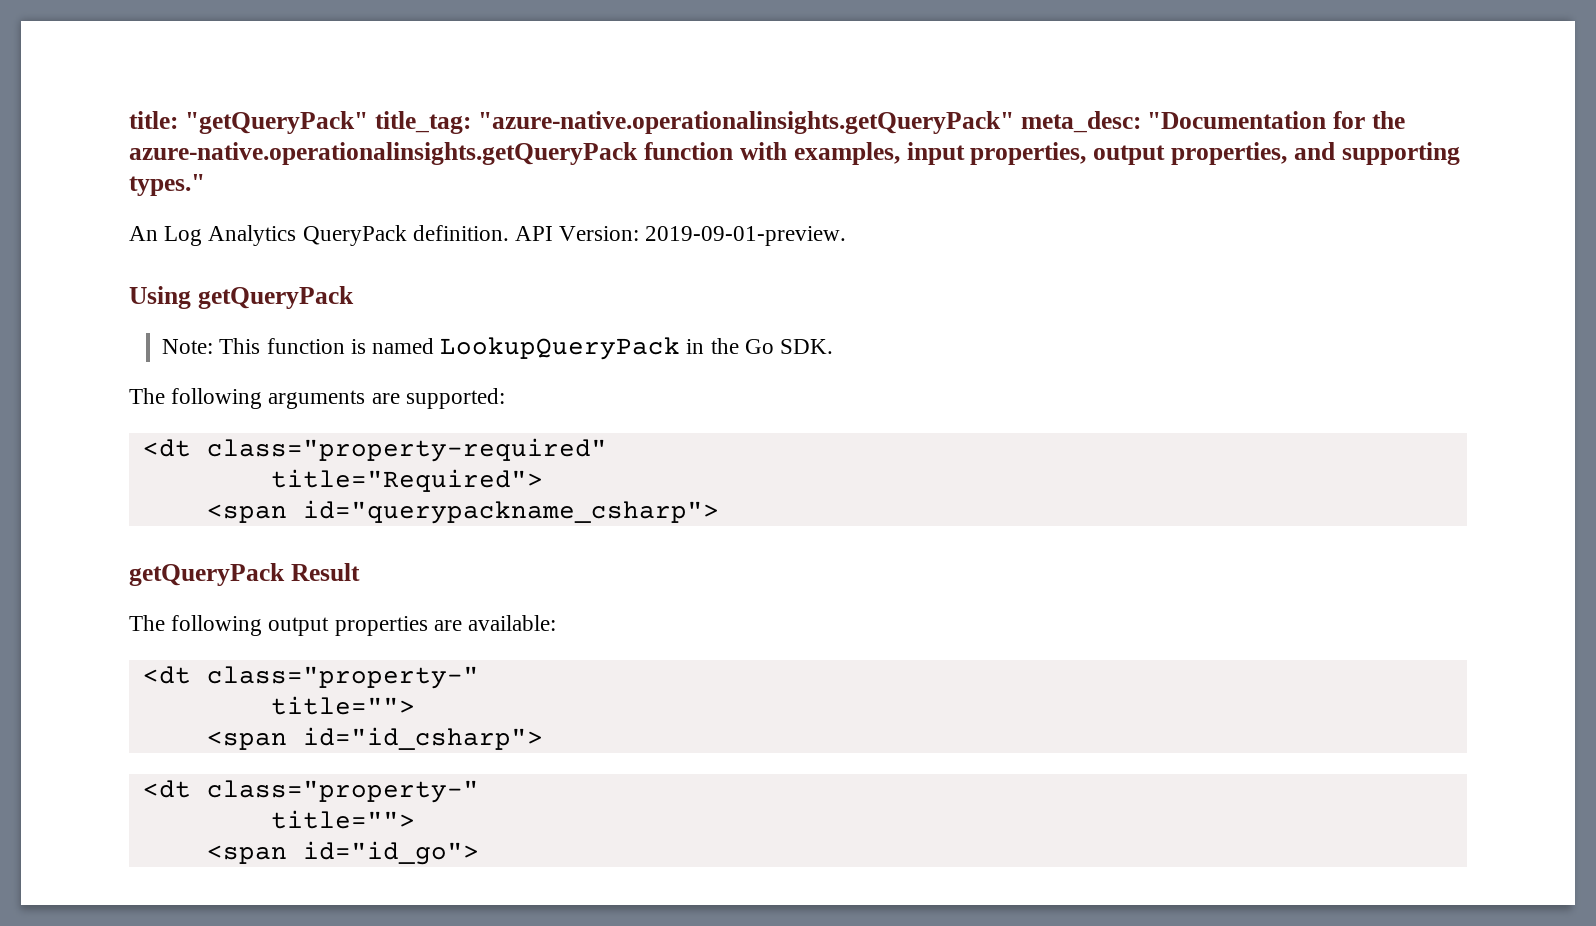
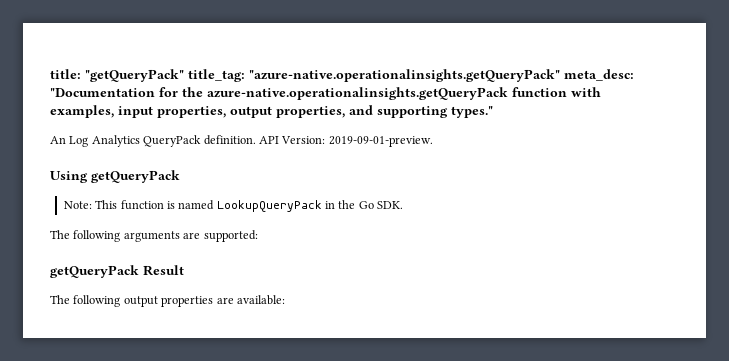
[142,438,607,462] [270,469,543,492] [206,500,719,524] // <dt class="property-required" // title="Required"> // <span id="querypackname_csharp"> -> (258, 236) none
[142,666,479,689] [270,696,415,715] [206,727,543,750] [142,780,479,803] [270,810,415,829] [206,841,479,865] // <dt class="property-" // title=""> // <span id="id_csharp"> // <dt class="property-" // title=""> // <span id="id_go"> -> (285, 300) none

